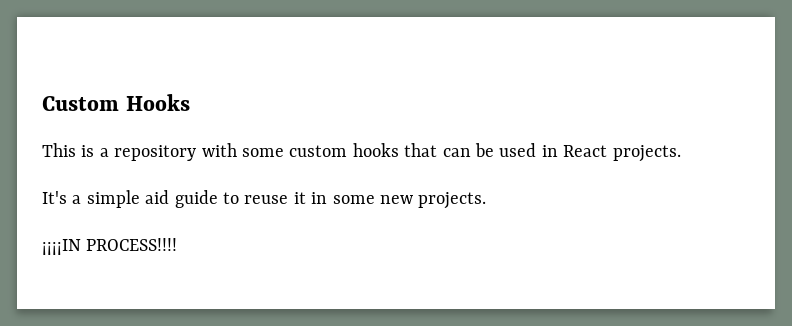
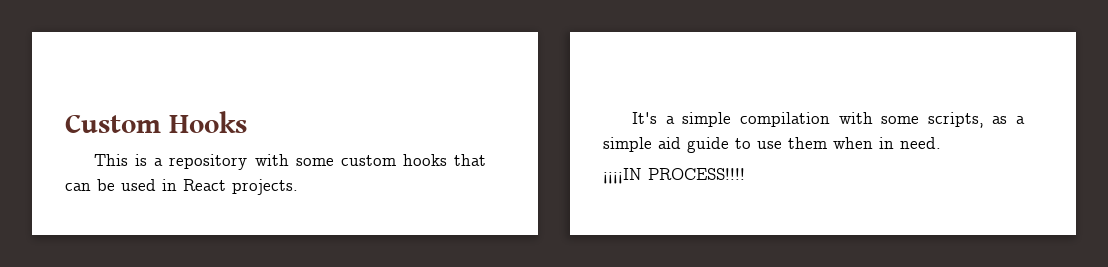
[145,190,487,209] aid guide to reuse it in some new projects. -> [739,112,1025,128] [603,137,941,153] compilation with some scripts, as a simple aid guide to use them when in need.

